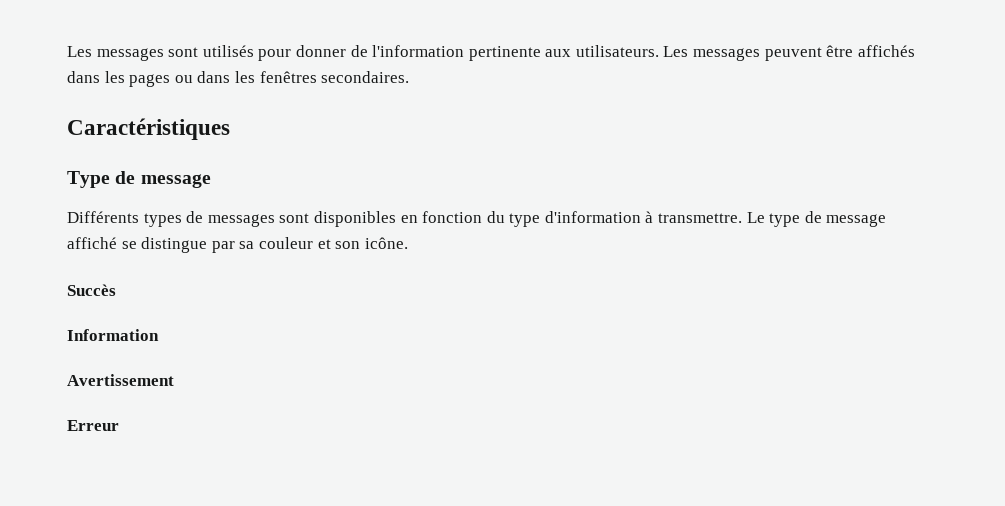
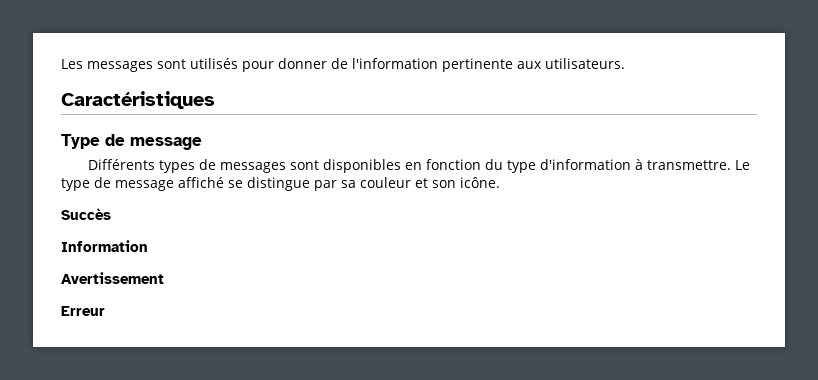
[663,45,915,61] [67,71,410,87] Les messages peuvent être affichés dans les pages ou dans les fenêtres secondaires. -> (625, 63) none

